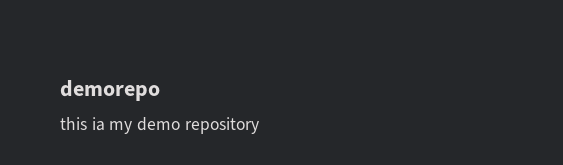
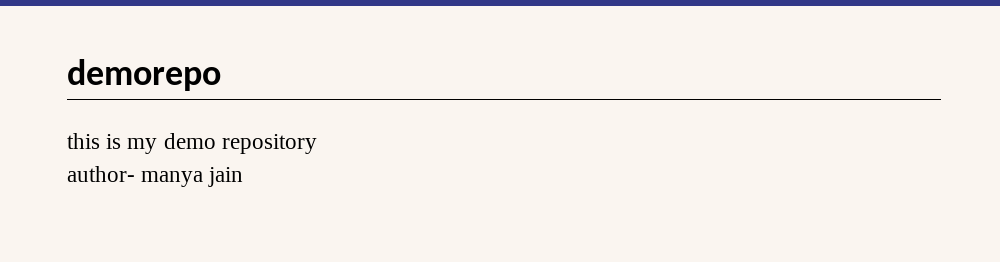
[91,117,105,131] ia -> [106,134,122,149] is
(259, 125) none -> [67,166,244,187] // author- manya jain

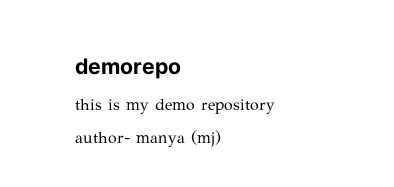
[208,167,244,187] jain -> [191,130,221,147] (mj)

